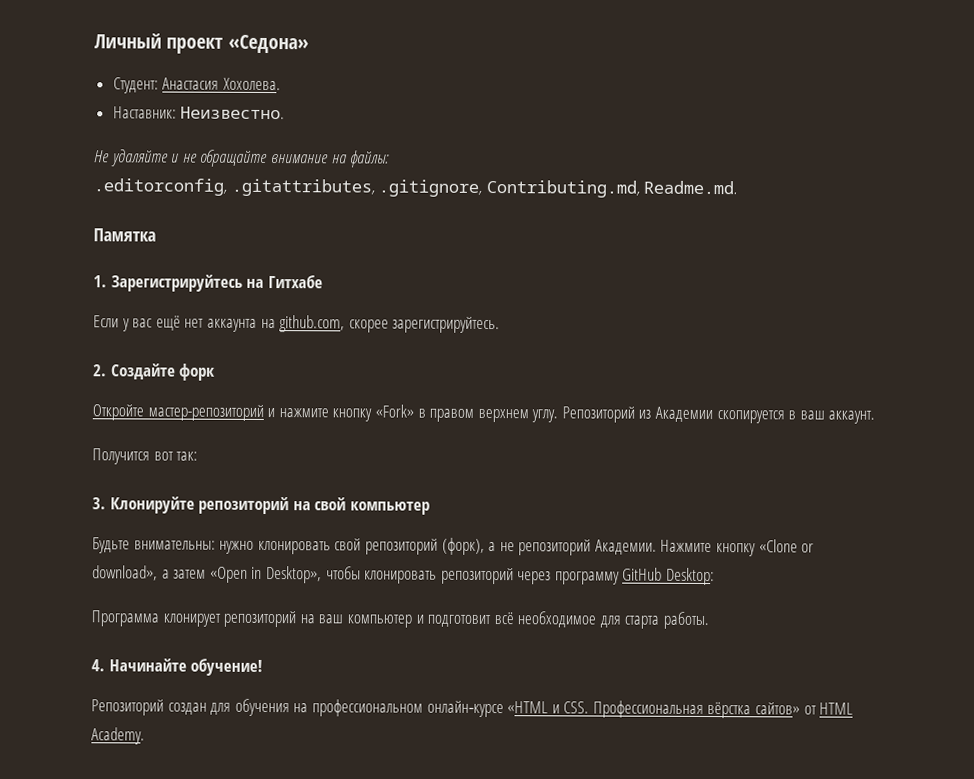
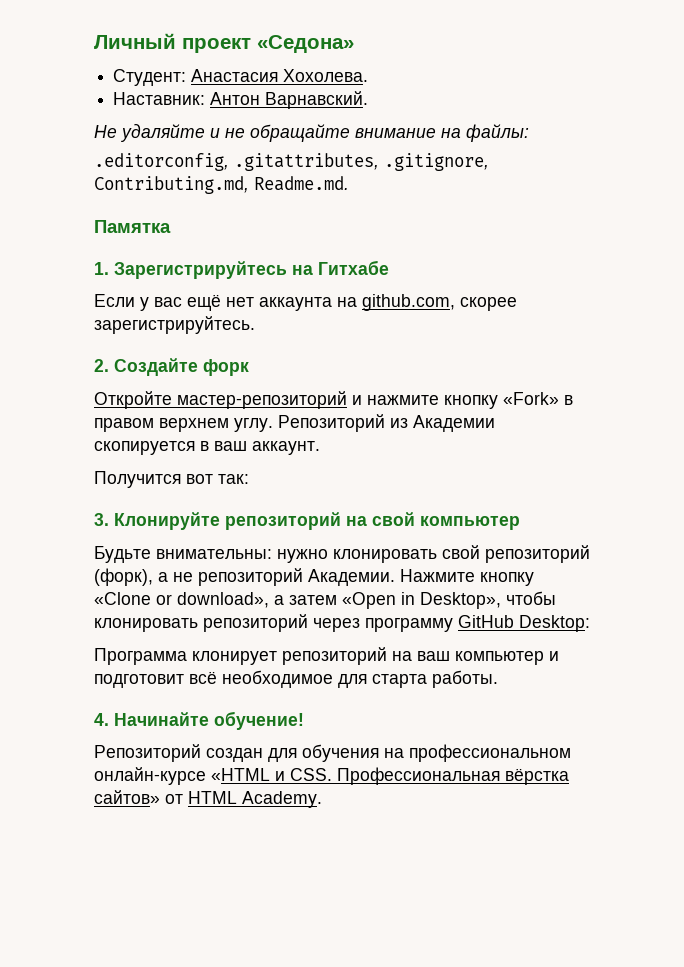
[180,106,286,120] Неизвестно. -> [210,91,369,109] Антон Варнавский.

